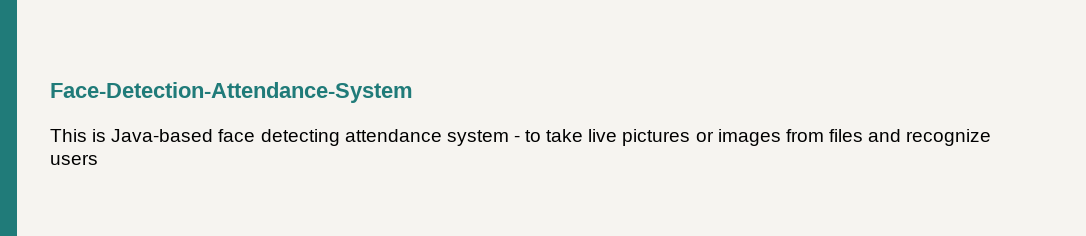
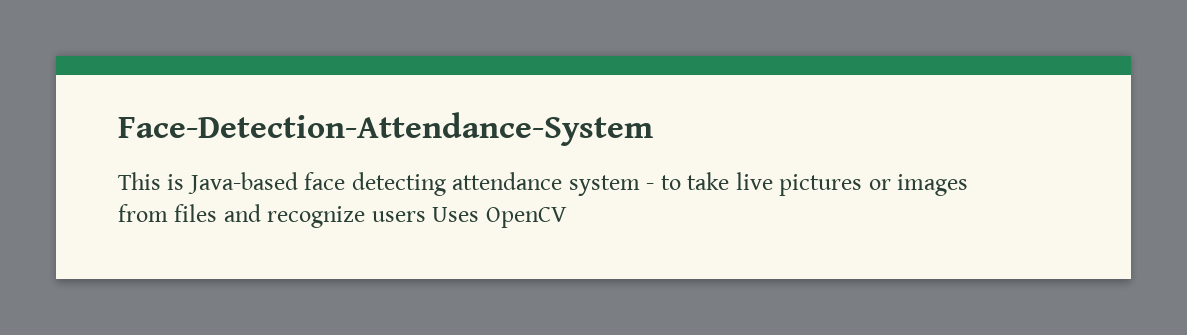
(98, 159) none -> [432,207,567,228] Uses OpenCV

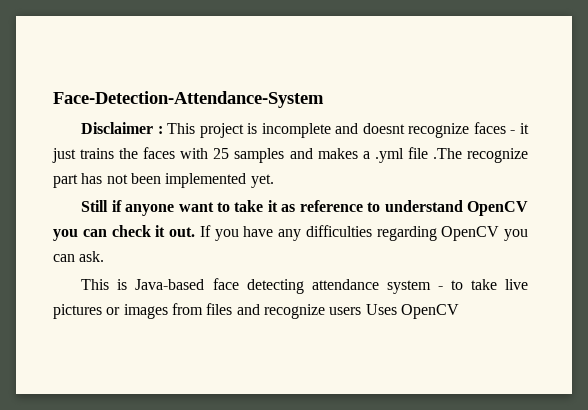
(653, 129) none -> [81,122,529,138] [52,147,529,163] [53,173,274,188] [81,200,528,216] [53,225,528,241] [53,251,105,262] // Disclaimer : This project is incomplete and doesnt recognize faces - it just trains the faces with 25 samples and makes a .yml file .The recognize part has not been implemented yet. // Still if anyone want to take it as reference to understand OpenCV you can check it out. If you have any difficulties regarding OpenCV you can ask.

